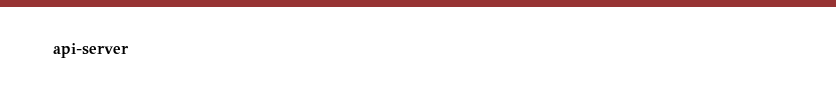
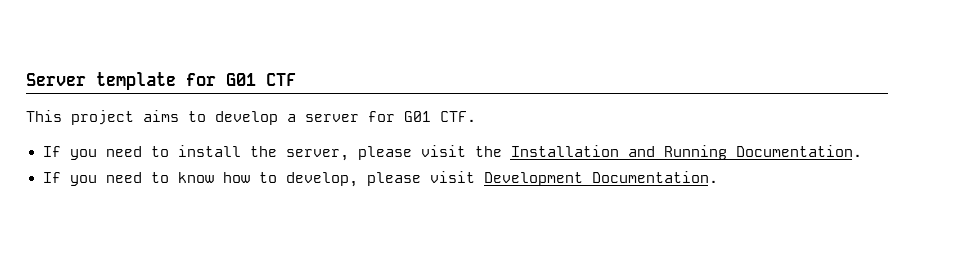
[53,43,129,58] api-server -> [26,72,296,90] [26,110,476,125] [42,145,862,161] [42,171,718,187] Server template for G01 CTF // This project aims to develop a server for G01 CTF. // If you need to install the server, please visit the Installation and Running Documentation. // If you need to know how to develop, please visit Development Documentation.

